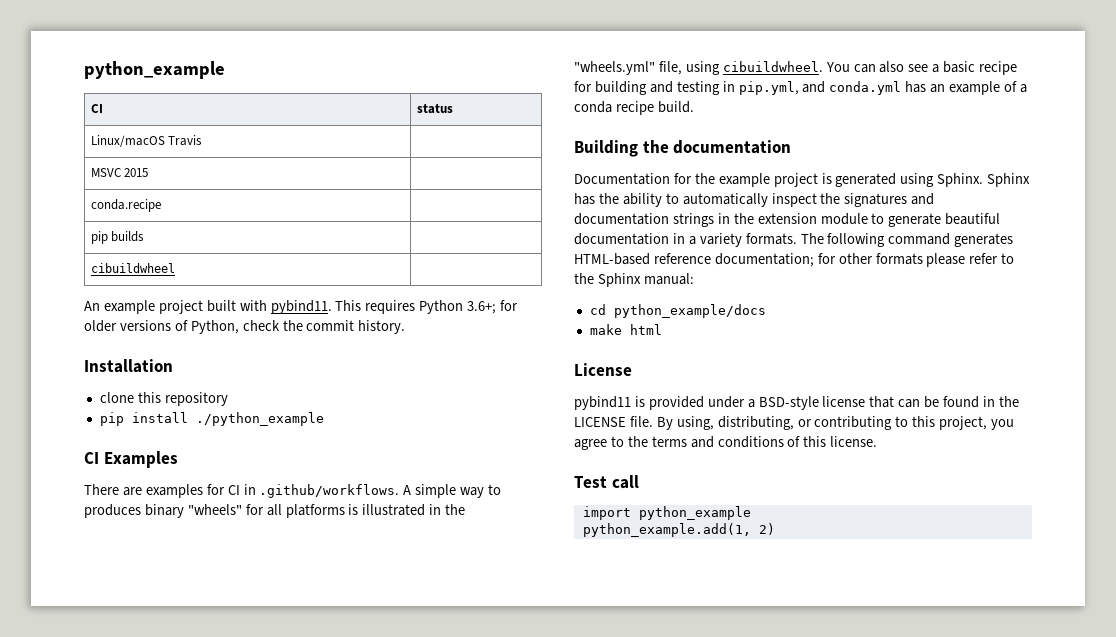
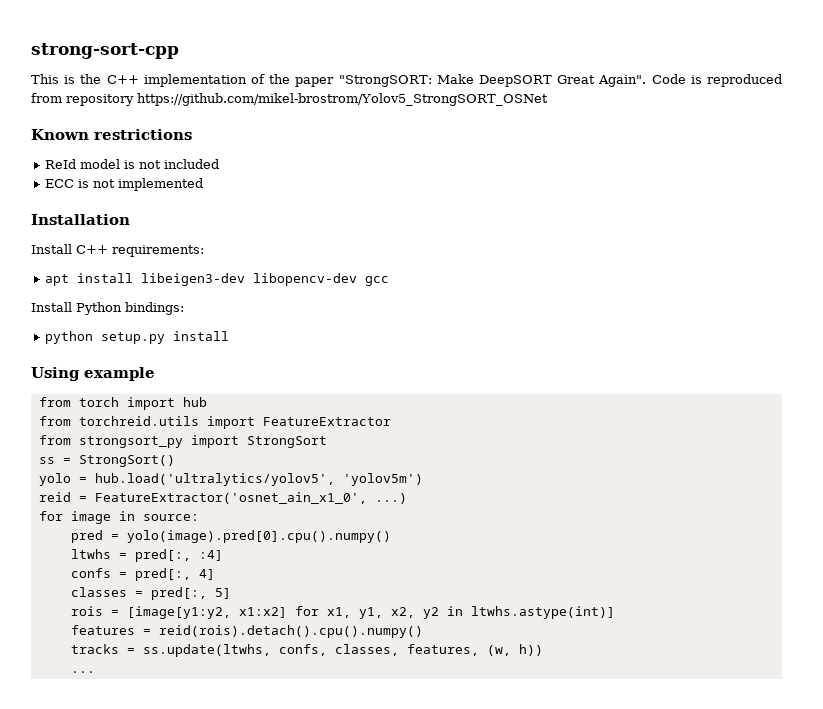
[84,61,225,79] [90,104,103,113] [416,104,453,114] [90,135,203,147] [90,168,149,177] [90,199,161,212] [90,231,145,244] [90,263,175,273] [84,300,519,314] [84,320,406,334] [84,359,173,373] [99,392,228,406] [99,412,324,426] [84,451,178,468] [84,484,502,498] [84,504,466,518] [574,61,1018,75] [574,81,1027,95] [574,101,694,115] [574,140,792,157] [574,173,1031,187] [574,193,935,207] [574,213,1001,227] [574,233,1014,247] [574,253,1015,267] [574,273,694,287] [589,304,766,318] [589,324,662,335] [574,363,632,376] [574,396,1019,410] [574,416,1015,430] [574,436,878,450] [574,475,639,489] [582,506,751,520] [582,523,775,537] python_example // CI | status // Linux/macOS Travis | // MSVC 2015 | // conda.recipe | // pip builds | // cibuildwheel | // An example project built with pybind11. This requires Python 3.6+; for older versions of Python, check the commit history. // Installation // clone this repository // pip install ./python_example // CI Examples // There are examples for CI in .github/workflows. A simple way to produces binary "wheels" for all platforms is illustrated in the "wheels.yml" file, using cibuildwheel. You can also see a basic recipe for building and testing in pip.yml, and conda.yml has an example of a conda recipe build. // Building the documentation // Documentation for the example project is generated using Sphinx. Sphinx has the ability to automatically inspect the signatures and documentation strings in the extension module to generate beautiful documentation in a variety formats. The following command generates HTML-based reference documentation; for other formats please refer to the Sphinx manual: // cd python_example/docs // make html // License // pybind11 is provided under a BSD-style license that can be found in the LICENSE file. By using, distributing, or contributing to this project, you agree to the terms and conditions of this license. // Test call // import python_example // python_example.add(1, 2) -> [31,43,179,59] [31,74,783,87] [31,93,548,106] [31,129,192,140] [45,159,220,169] [45,178,204,191] [31,214,130,225] [31,244,204,257] [45,273,390,286] [31,302,184,315] [45,331,230,344] [31,367,155,381] [38,397,207,410] [38,416,391,429] [38,435,327,448] [38,455,175,467] [38,473,423,486] [38,492,407,504] [38,511,199,524] [70,530,391,543] [70,549,223,562] [70,568,215,581] [70,587,231,600] [70,606,615,619] [70,625,423,638] [70,644,543,657] [70,671,95,673] strong-sort-cpp // This is the C++ implementation of the paper "StrongSORT: Make DeepSORT Great Again". Code is reproduced from repository https://github.com/mikel-brostrom/Yolov5_StrongSORT_OSNet // Known restrictions // ReId model is not included // ECC is not implemented // Installation // Install C++ requirements: // apt install libeigen3-dev libopencv-dev gcc // Install Python bindings: // python setup.py install // Using example // from torch import hub // from torchreid.utils import FeatureExtractor // from strongsort_py import StrongSort // ss = StrongSort() // yolo = hub.load('ultralytics/yolov5', 'yolov5m') // reid = FeatureExtractor('osnet_ain_x1_0', ...) // for image in source: // pred = yolo(image).pred[0].cpu().numpy() // ltwhs = pred[:, :4] // confs = pred[:, 4] // classes = pred[:, 5] // rois = [image[y1:y2, x1:x2] for x1, y1, x2, y2 in ltwhs.astype(int)] // features = reid(rois).detach().cpu().numpy() // tracks = ss.update(ltwhs, confs, classes, features, (w, h)) // ...

